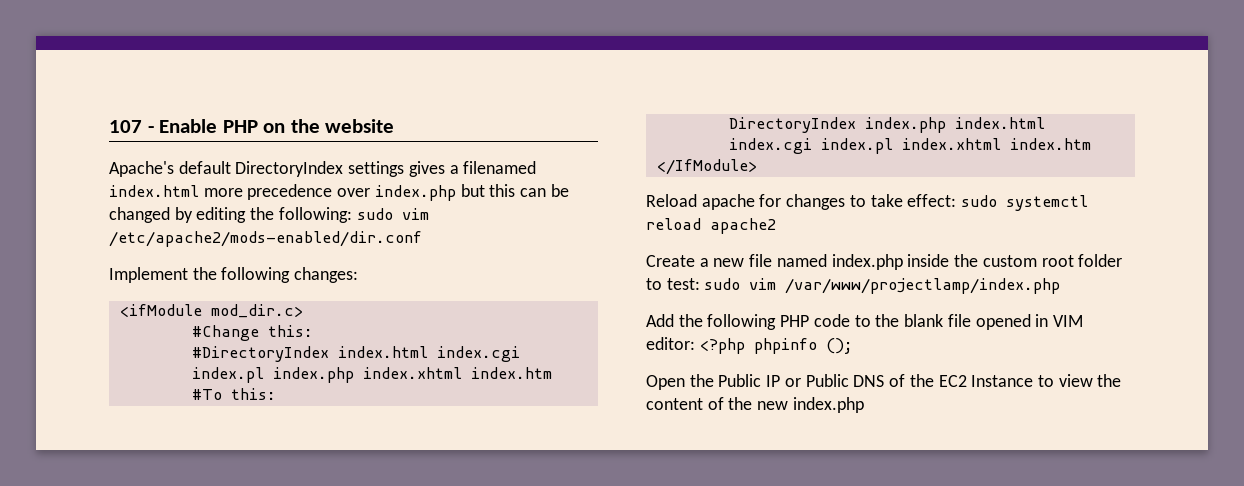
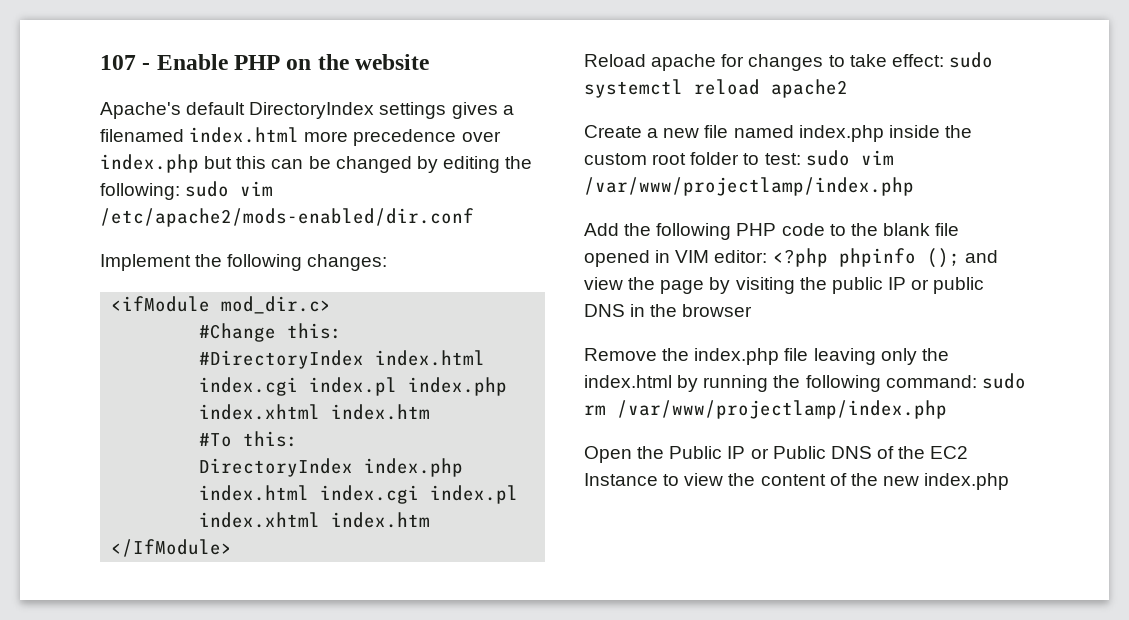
(853, 346) none -> [964,250,998,263] [584,277,985,294] [584,304,753,317] [584,348,949,365] [584,373,1026,392] [584,400,947,419] and view the page by visiting the public IP or public DNS in the browser // Remove the index.php file leaving only the index.html by running the following command: sudo rm /var/www/projectlamp/index.php

